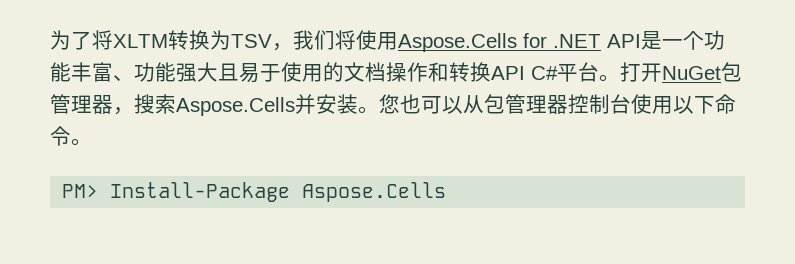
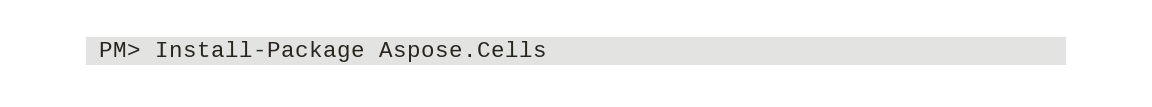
[50,30,725,52] [50,62,742,83] [50,94,736,116] [50,126,92,146] 为了将XLTM转换为TSV，我们将使用Aspose.Cells for .NET API是一个功能丰富、功能强大且易于使用的文档操作和转换API C#平台。打开NuGet包管理器，搜索Aspose.Cells并安装。您也可以从包管理器控制台使用以下命令。 // -> (99, 49) none

